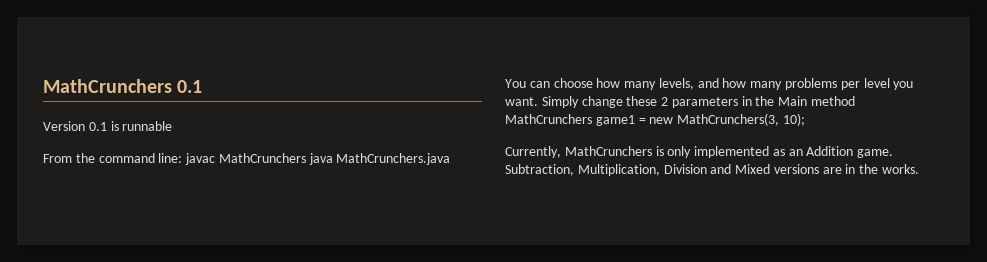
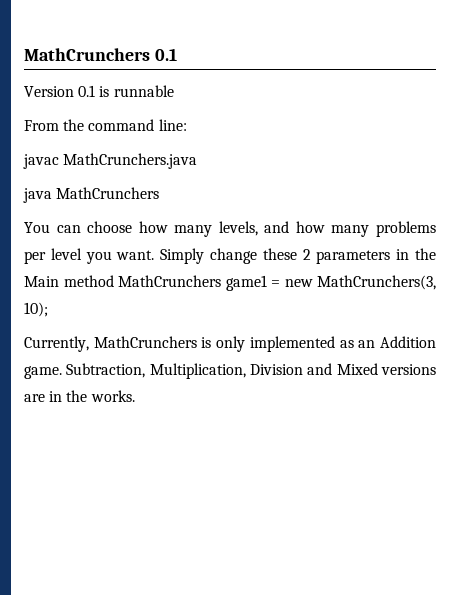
[185,153,451,165] javac MathCrunchers java MathCrunchers.java -> [23,153,198,169] [23,187,160,203] // javac MathCrunchers.java // java MathCrunchers

